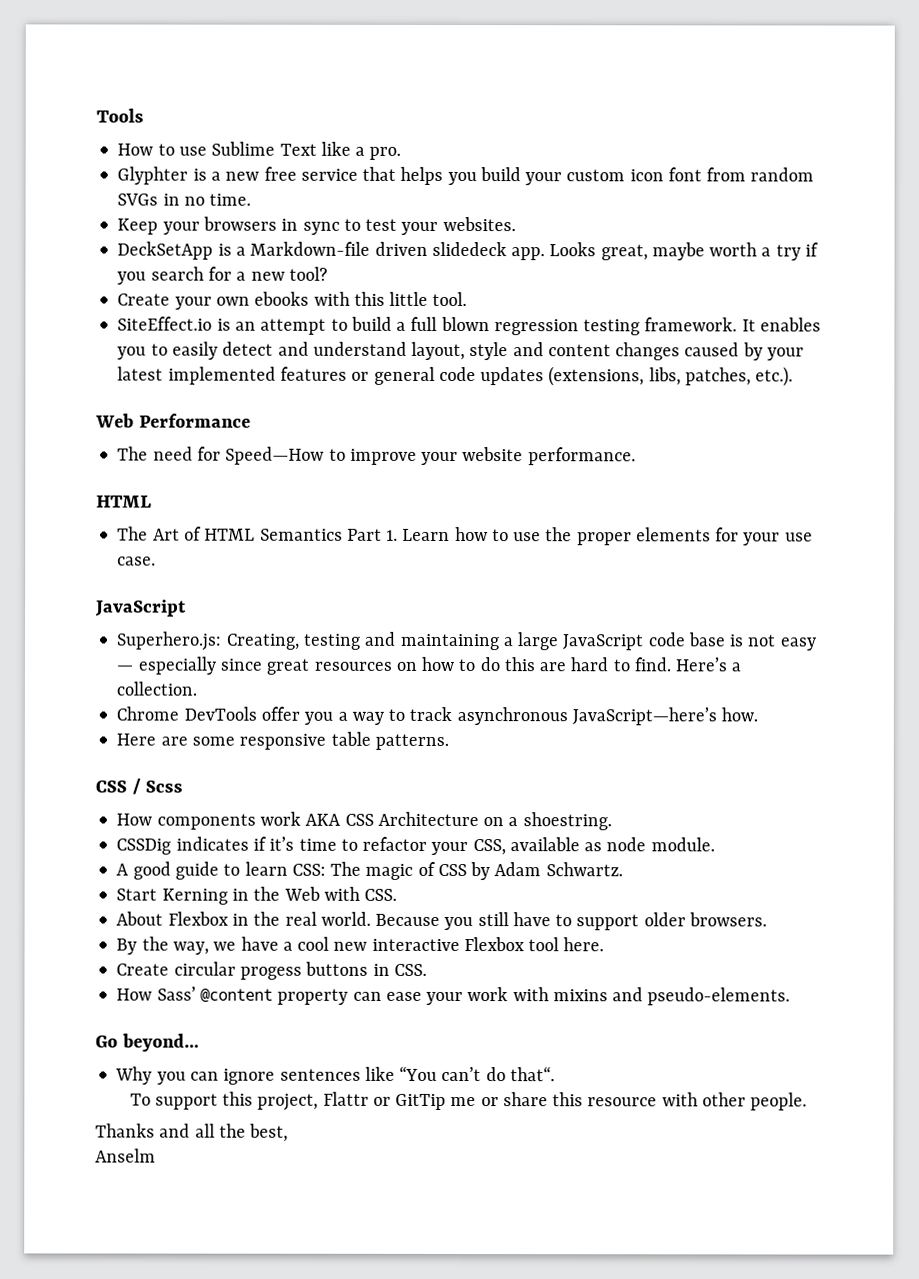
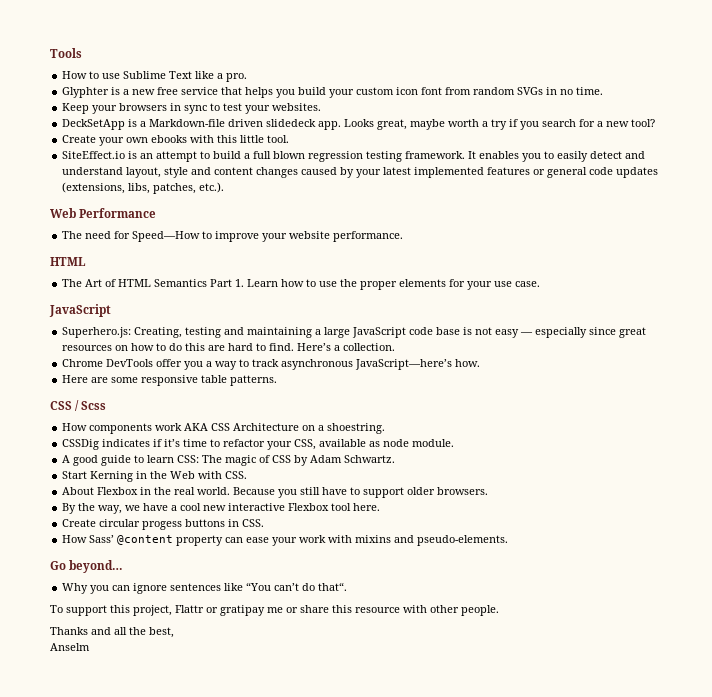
[395,1093,447,1110] GitTip -> [220,605,265,616] gratipay

